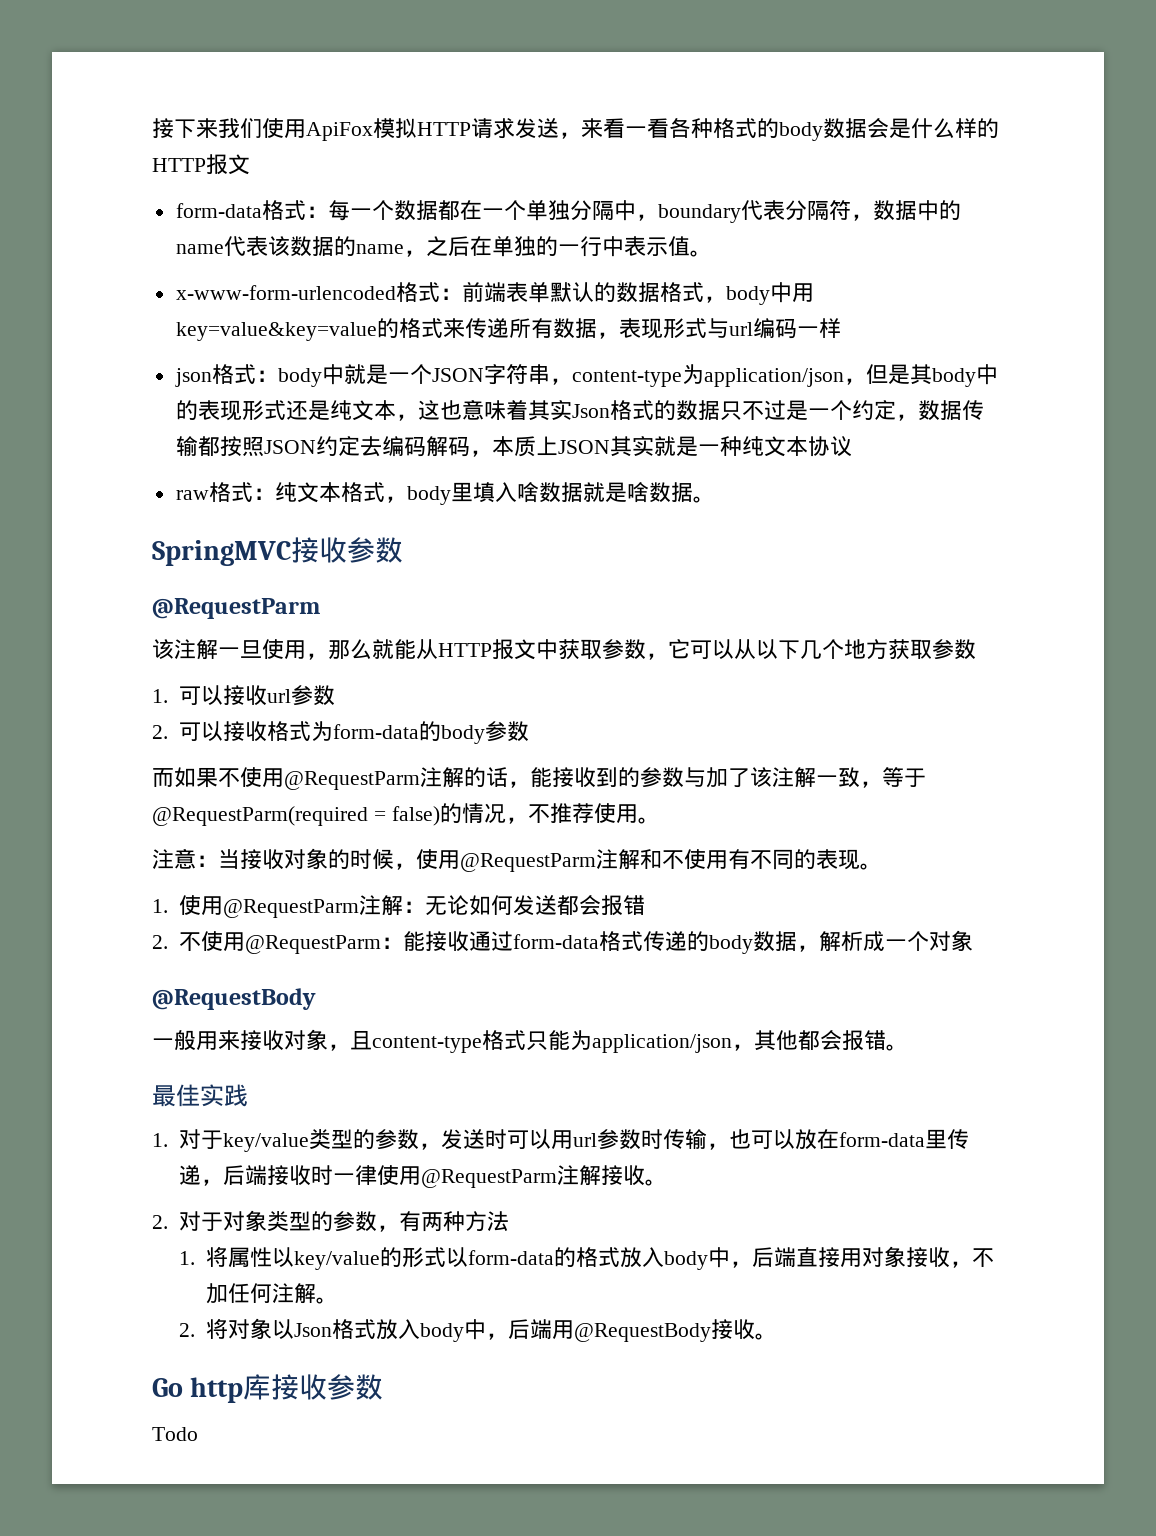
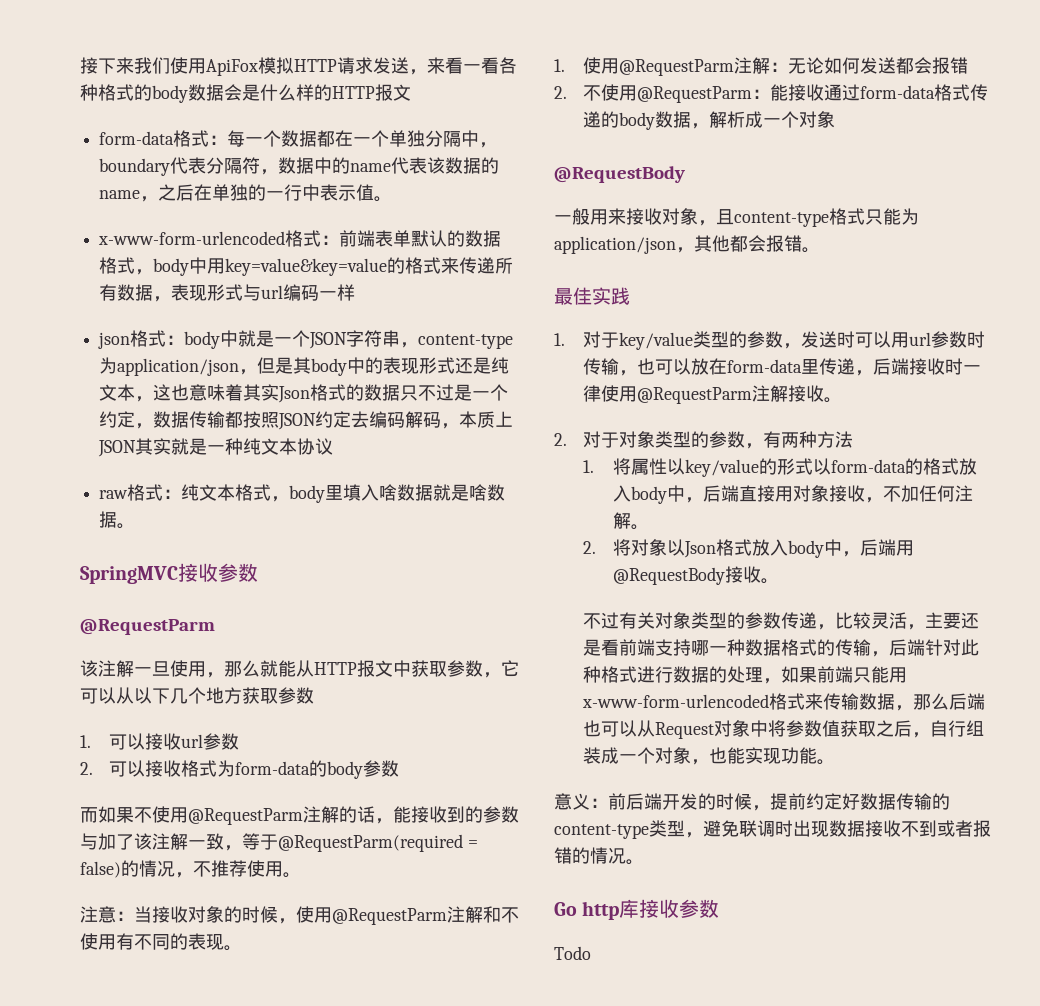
(778, 1336) none -> [583,612,980,630] [583,639,980,657] [583,666,908,684] [582,693,986,711] [583,720,985,739] [583,747,836,765] [554,793,950,811] [554,820,991,839] [554,847,644,865] // 不过有关对象类型的参数传递，比较灵活，主要还是看前端支持哪一种数据格式的传输，后端针对此种格式进行数据的处理，如果前端只能用x-www-form-urlencoded格式来传输数据，那么后端也可以从Request对象中将参数值获取之后，自行组装成一个对象，也能实现功能。 // 意义：前后端开发的时候，提前约定好数据传输的content-type类型，避免联调时出现数据接收不到或者报错的情况。

